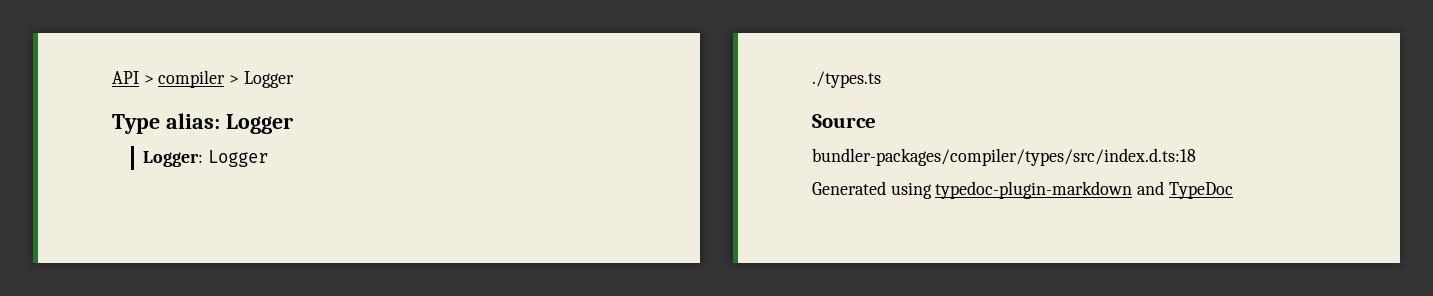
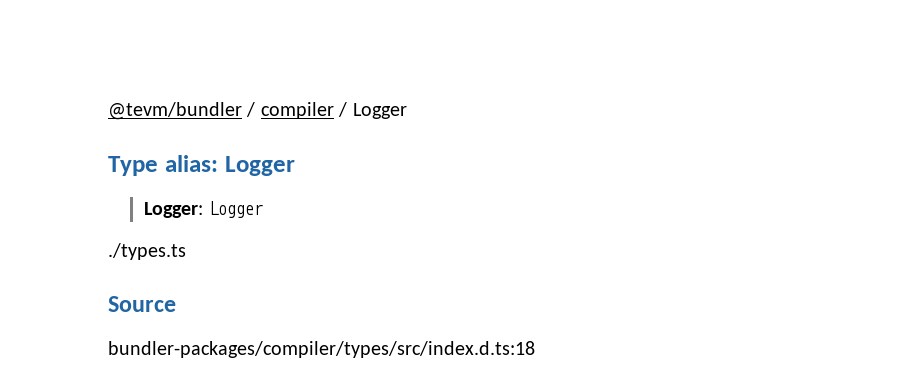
[112,70,240,88] API > compiler > -> [108,102,348,120] @tevm/bundler / compiler /
[812,181,1233,199] // Generated using typedoc-plugin-markdown and TypeDoc -> (535, 349) none

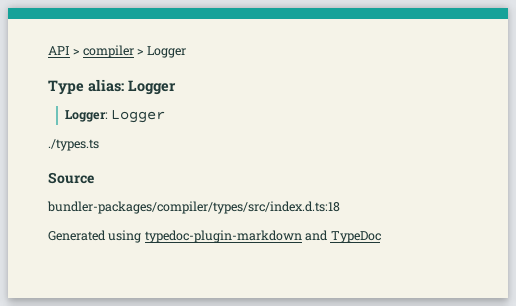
[108,102,348,120] @tevm/bundler / compiler / -> [48,45,144,58] API > compiler >
(535, 349) none -> [48,230,381,243] // Generated using typedoc-plugin-markdown and TypeDoc

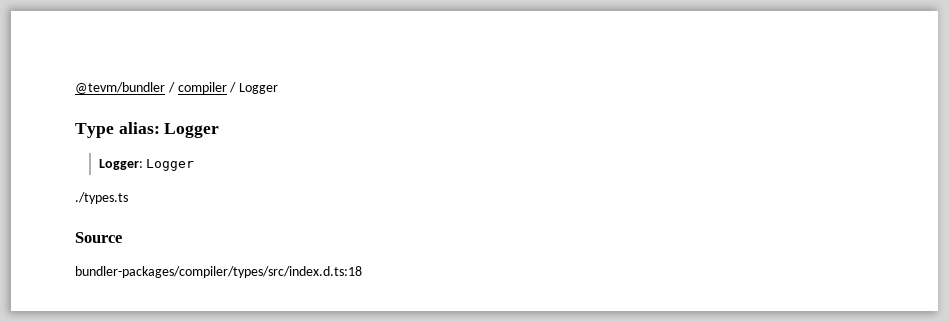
[48,45,144,58] API > compiler > -> [75,82,237,94] @tevm/bundler / compiler /
[48,230,381,243] // Generated using typedoc-plugin-markdown and TypeDoc -> (362, 272) none

